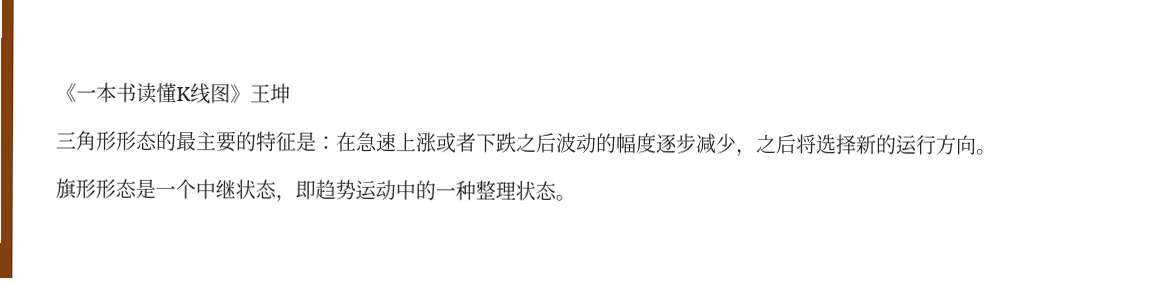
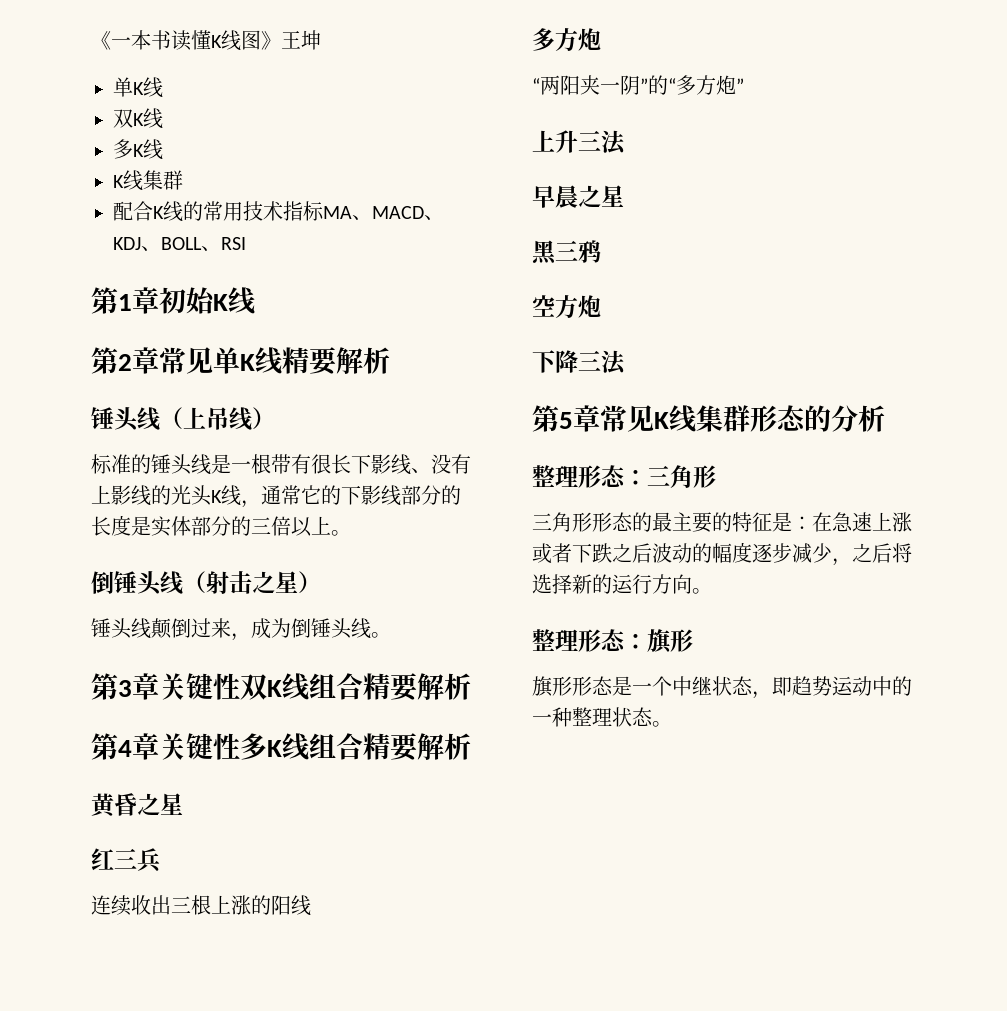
(291, 93) none -> [113,77,163,98] [113,108,163,129] [113,139,163,160] [113,170,183,191] [113,201,444,222] [113,237,246,251] [91,287,255,315] [91,347,390,375] [91,407,275,431] [91,454,471,475] [91,485,461,508] [91,515,351,537] [91,571,321,595] [91,618,391,641] [91,673,471,701] [91,733,471,761] [91,793,183,818] [91,848,161,872] [91,895,311,916] [532,28,601,51] [532,75,744,95] [532,130,626,155] [532,185,624,208] [532,240,601,265] [532,295,601,318] [532,350,626,375] [532,405,885,433] [532,465,716,488] // 单K线 // 双K线 // 多K线 // K线集群 // 配合K线的常用技术指标MA、MACD、KDJ、BOLL、RSI // 第1章初始K线 // 第2章常见单K线精要解析 // 锤头线（上吊线） // 标准的锤头线是一根带有很长下影线、没有上影线的光头K线，通常它的下影线部分的长度是实体部分的三倍以上。 // 倒锤头线（射击之星） // 锤头线颠倒过来，成为倒锤头线。 // 第3章关键性双K线组合精要解析 // 第4章关键性多K线组合精要解析 // 黄昏之星 // 红三兵 // 连续收出三根上涨的阳线 // 多方炮 // “两阳夹一阴”的“多方炮” // 上升三法 // 早晨之星 // 黑三鸦 // 空方炮 // 下降三法 // 第5章常见K线集群形态的分析 // 整理形态：三角形
(996, 152) none -> [532,629,693,653] // 整理形态：旗形

